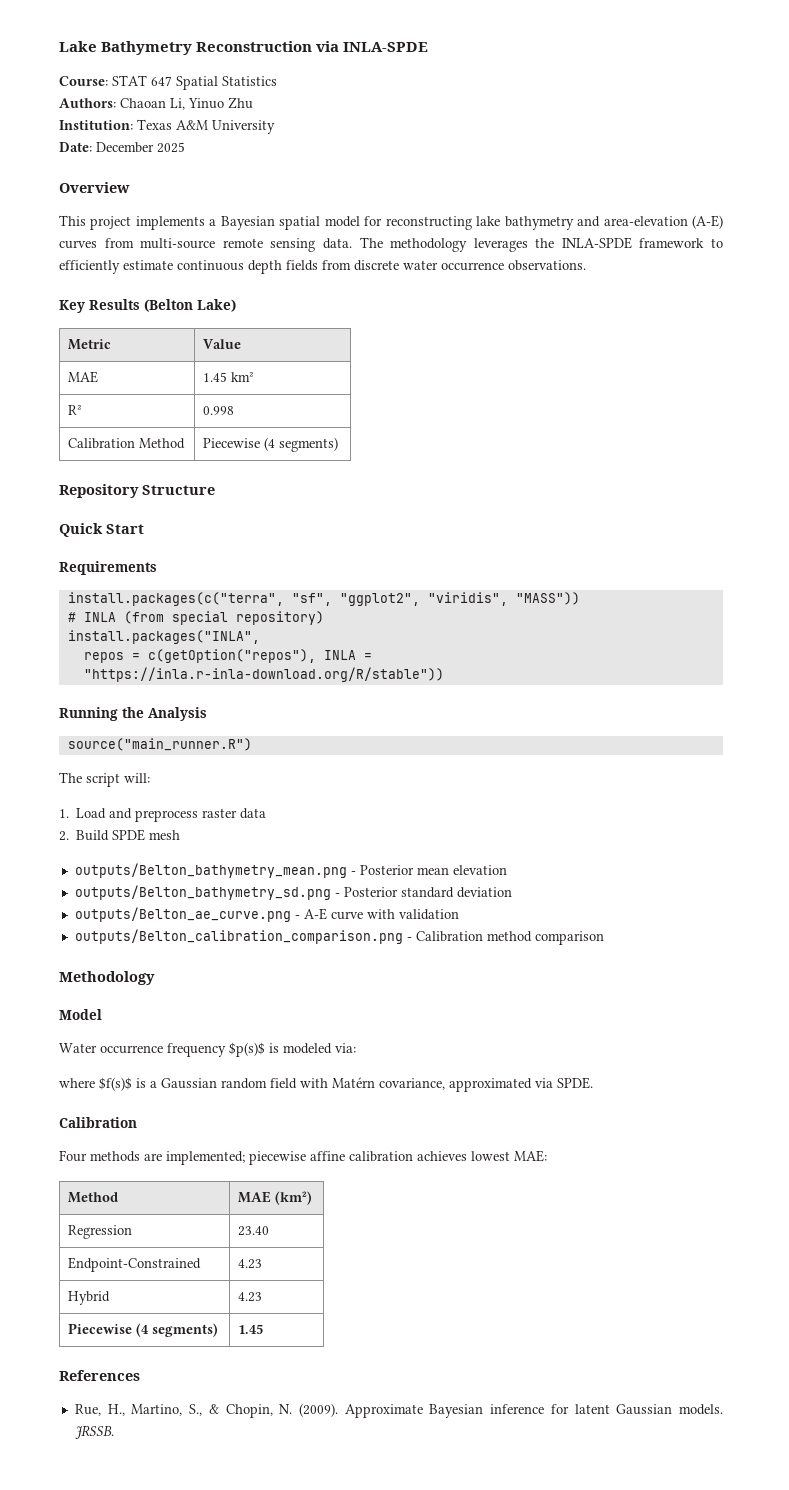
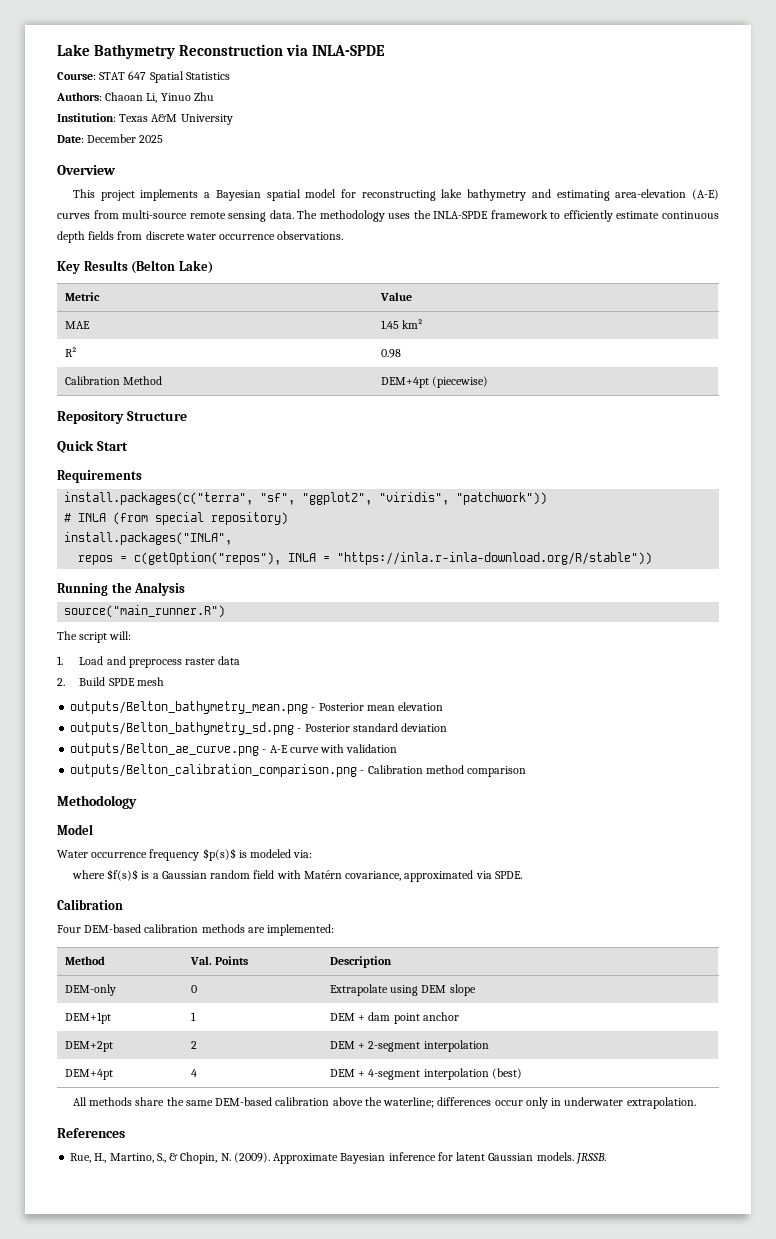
(601, 221) none -> [556,190,610,201] estimating
[473,238,528,252] leverages -> [388,213,411,219] uses
[202,406,234,415] 0.998 -> [380,349,401,358] 0.98
[202,437,338,452] Piecewise (4 segments) -> [380,376,489,388] DEM+4pt (piecewise)
[515,592,580,605] "MASS")) -> [456,492,548,505] "patchwork"))
[90,1150,547,1165] [67,1192,118,1203] [237,1191,312,1205] [67,1225,132,1239] [237,1226,269,1236] [67,1257,201,1272] [237,1259,262,1269] [67,1291,110,1305] [237,1292,262,1302] [67,1323,218,1337] [237,1324,263,1334] methods are implemented; piecewise affine calibration achieves lowest MAE: // Method | MAE (km²) // Regression | 23.40 // Endpoint-Constrained | 4.23 // Hybrid | 4.23 // Piecewise (4 segments) | 1.45 -> [84,924,335,936] [64,956,105,965] [189,956,249,965] [329,956,392,968] [64,984,116,996] [190,985,197,993] [329,984,476,996] [64,1012,111,1024] [190,1012,196,1021] [329,1012,459,1024] [64,1041,113,1052] [190,1041,197,1049] [329,1040,489,1052] [64,1069,113,1080] [190,1069,197,1077] [329,1068,522,1080] [72,1097,696,1109] DEM-based calibration methods are implemented: // Method | Val. Points | Description // DEM-only | 0 | Extrapolate using DEM slope // DEM+1pt | 1 | DEM + dam point anchor // DEM+2pt | 2 | DEM + 2-segment interpolation // DEM+4pt | 4 | DEM + 4-segment interpolation (best) // All methods share the same DEM-based calibration above the waterline; differences occur only in underwater extrapolation.

